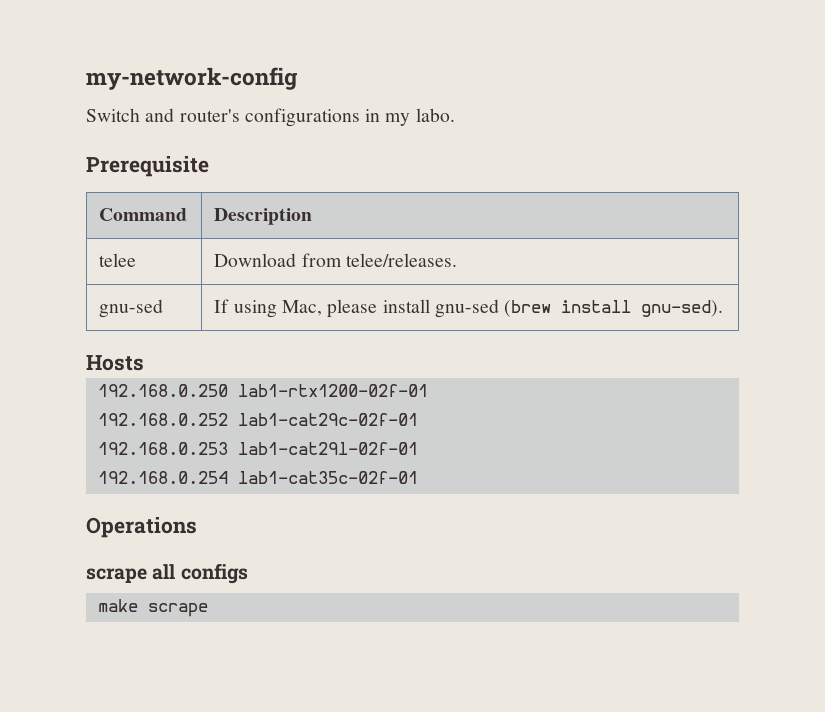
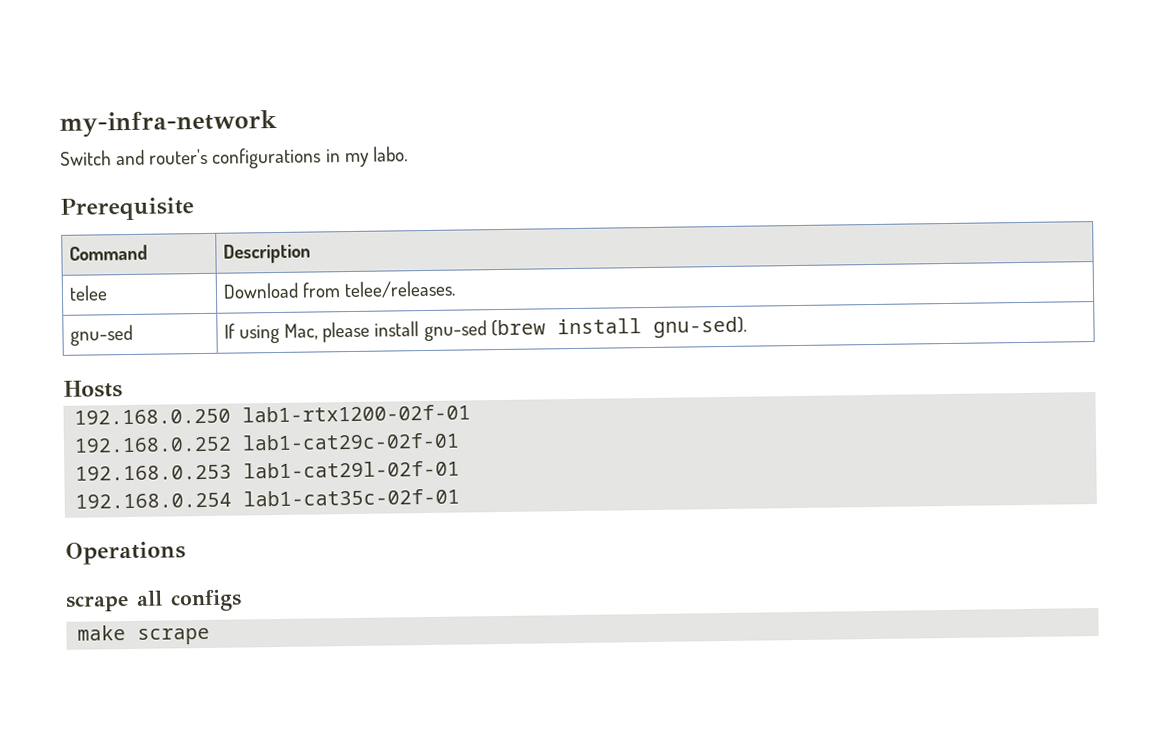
[86,67,298,90] my-network-config -> [59,109,277,138] my-infra-network

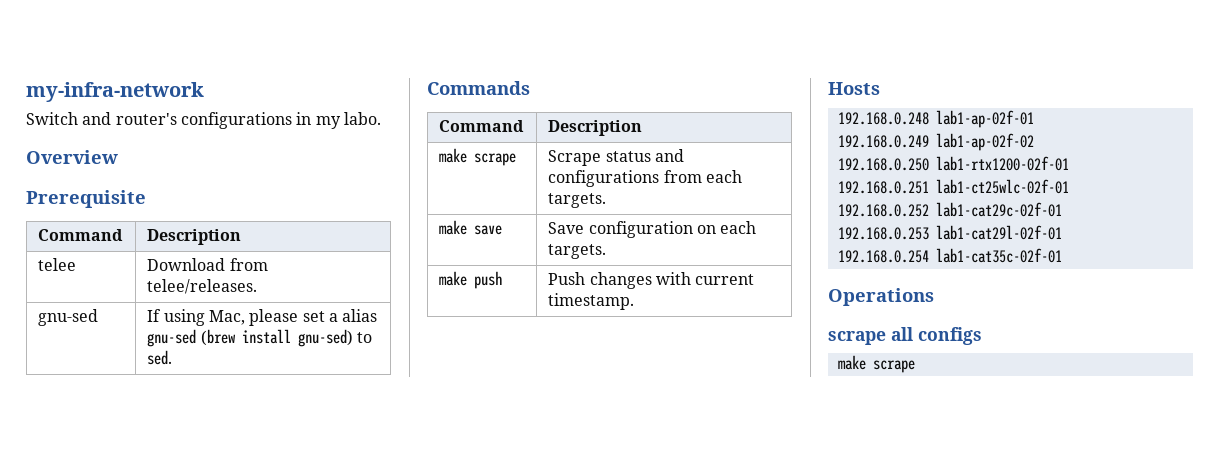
(408, 154) none -> [26,150,118,164] // Overview
[374,316,747,342] [63,380,123,398] install gnu-sed (brew install gnu-sed). // Hosts -> [302,309,378,322] [147,329,372,347] [147,350,173,365] [427,81,530,95] [439,120,525,132] [548,120,643,136] [439,148,517,166] [548,149,684,166] [548,170,742,187] [548,193,607,208] [439,220,503,235] [548,221,757,238] [548,244,607,259] [439,271,503,289] [548,272,755,289] [548,293,635,310] [828,82,880,95] [837,110,1034,128] [837,133,1034,151] set a alias gnu-sed (brew install gnu-sed) to sed. // Commands // Command | Description // make scrape | Scrape status and configurations from each targets. // make save | Save configuration on each targets. // make push | Push changes with current timestamp. // Hosts // 192.168.0.248 lab1-ap-02f-01 // 192.168.0.249 lab1-ap-02f-02
(472, 413) none -> [837,179,1069,194] // 192.168.0.251 lab1-ct25wlc-02f-01

